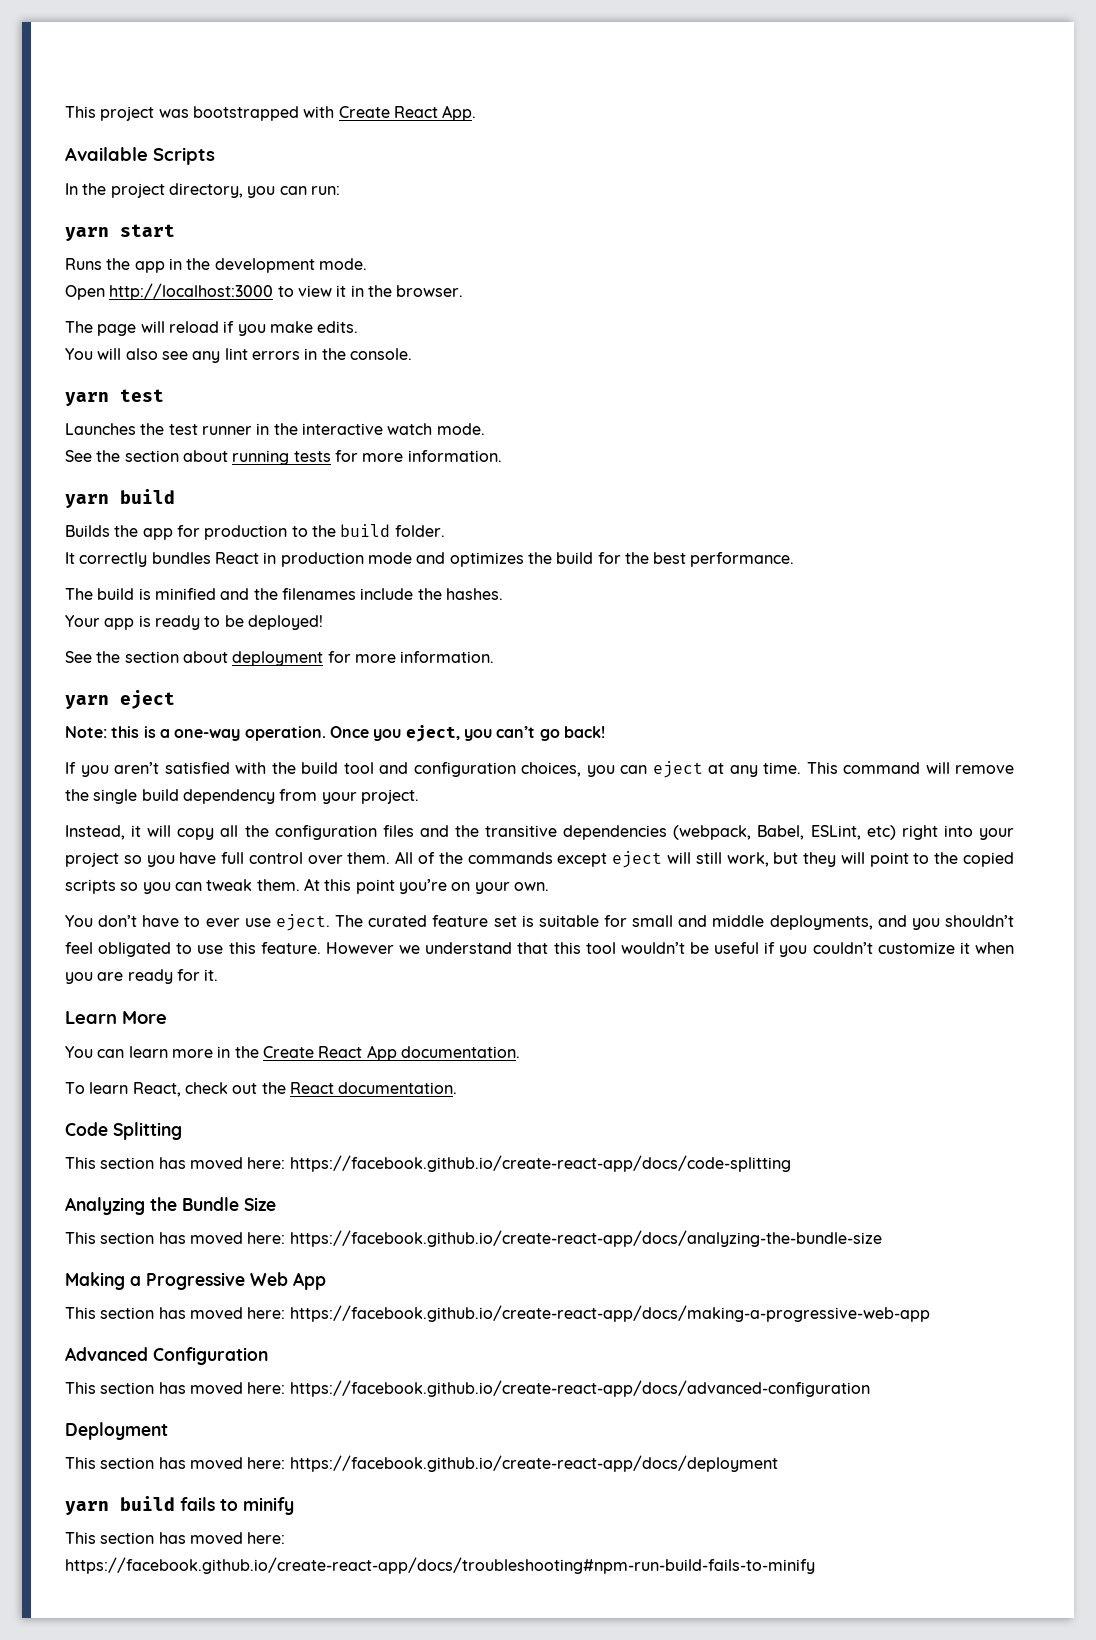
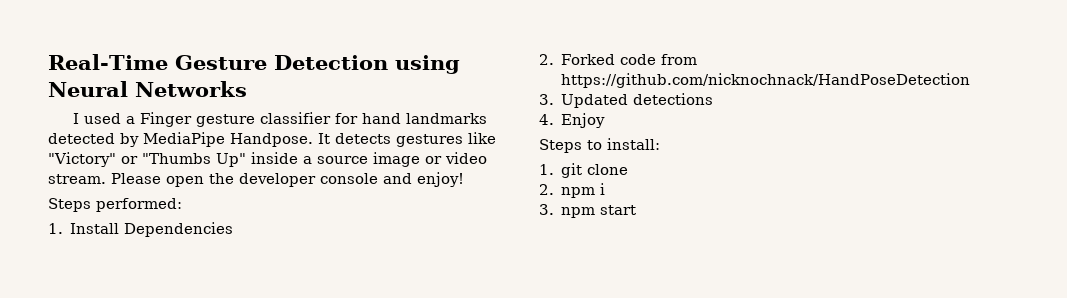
[65,105,477,121] [65,147,215,165] [65,183,340,198] [65,224,175,241] [65,258,367,273] [65,283,464,300] [65,321,359,336] [65,348,412,363] [65,389,164,406] [65,423,485,435] [65,450,502,465] [65,489,175,508] [65,524,445,540] [65,552,795,567] [65,588,503,600] [65,615,323,630] [65,651,495,666] [65,690,175,709] [65,725,605,742] [65,761,1014,778] [65,789,419,804] [65,825,1014,840] [65,851,1014,868] [65,878,549,894] [65,914,1014,931] [65,942,1014,957] [65,969,219,984] [65,1011,167,1024] [65,1045,520,1061] [65,1082,458,1097] [65,1122,182,1140] [65,1155,791,1172] [65,1197,276,1215] [65,1230,882,1247] [65,1272,326,1290] [65,1305,930,1322] [65,1347,268,1365] [65,1380,870,1397] [65,1422,168,1440] [65,1455,778,1472] [65,1496,294,1515] [65,1532,286,1544] [65,1557,815,1574] This project was bootstrapped with Create React App. // Available Scripts // In the project directory, you can run: // yarn start // Runs the app in the development mode. // Open http://localhost:3000 to view it in the browser. // The page will reload if you make edits. // You will also see any lint errors in the console. // yarn test // Launches the test runner in the interactive watch mode. // See the section about running tests for more information. // yarn build // Builds the app for production to the build folder. // It correctly bundles React in production mode and optimizes the build for the best performance. // The build is minified and the filenames include the hashes. // Your app is ready to be deployed! // See the section about deployment for more information. // yarn eject // Note: this is a one-way operation. Once you eject, you can’t go back! // If you aren’t satisfied with the build tool and configuration choices, you can eject at any time. This command will remove the single build dependency from your project. // Instead, it will copy all the configuration files and the transitive dependencies (webpack, Babel, ESLint, etc) right into your project so you have full control over them. All of the commands except eject will still work, but they will point to the copied scripts so you can tweak them. At this point you’re on your own. // You don’t have to ever use eject. The curated feature set is suitable for small and middle deployments, and you shouldn’t feel obligated to use this feature. However we understand that this tool wouldn’t be useful if you couldn’t customize it when you are ready for it. // Learn More // You can learn more in the Create React App documentation. // To learn React, check out the React documentation. // Code Splitting // This section has moved here: https://facebook.github.io/create-react-app/docs/code-splitting // Analyzing the Bundle Size // This section has moved here: https://facebook.github.io/create-react-app/docs/analyzing-the-bundle-size // Making a Progressive Web App // This section has moved here: https://facebook.github.io/create-react-app/docs/making-a-progressive-web-app // Advanced Configuration // This section has moved here: https://facebook.github.io/create-react-app/docs/advanced-configuration // Deployment // This section has moved here: https://facebook.github.io/create-react-app/docs/deployment // yarn build fails to minify // This section has moved here: https://facebook.github.io/create-react-app/docs/troubleshooting#npm-run-build-fails-to-minify -> [48,54,460,74] [48,81,247,97] [72,112,487,127] [48,132,496,147] [48,152,487,167] [48,172,464,187] [48,198,182,212] [48,222,234,237] [539,54,698,65] [561,73,971,88] [539,93,714,108] [539,113,606,128] [539,138,660,153] [539,163,629,178] [539,183,606,198] [539,204,637,218] Real-Time Gesture Detection using Neural Networks // I used a Finger gesture classifier for hand landmarks detected by MediaPipe Handpose. It detects gestures like "Victory" or "Thumbs Up" inside a source image or video stream. Please open the developer console and enjoy! // Steps performed: // 1. Install Dependencies // 2. Forked code from https://github.com/nicknochnack/HandPoseDetection // 3. Updated detections // 4. Enjoy // Steps to install: // 1. git clone // 2. npm i // 3. npm start

